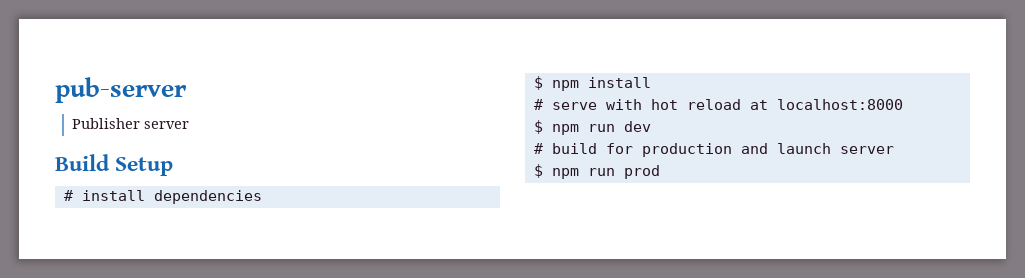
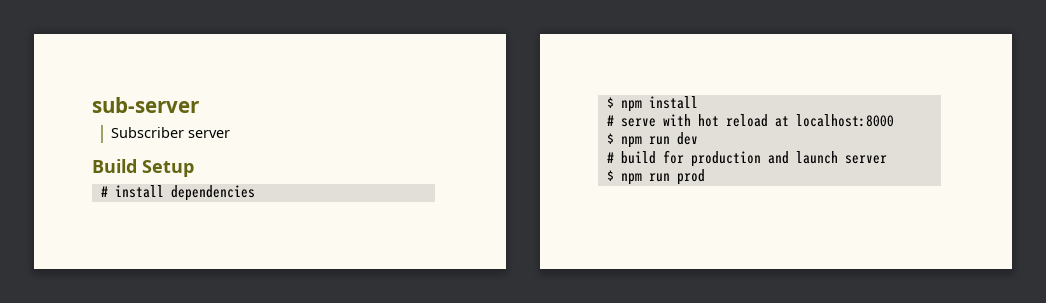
[55,77,187,103] [71,118,140,129] pub-server // Publisher -> [92,97,199,113] [110,127,184,138] sub-server // Subscriber

